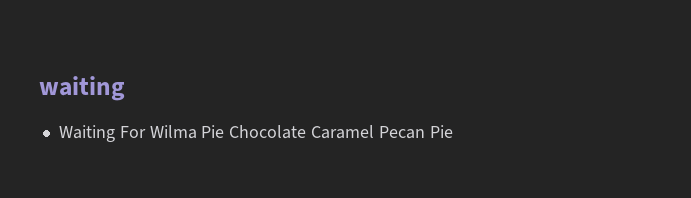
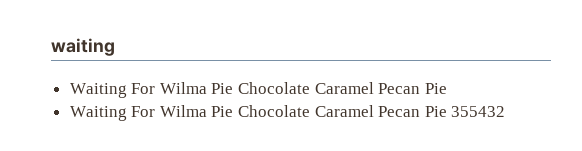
(453, 131) none -> [69,105,506,121] // Waiting For Wilma Pie Chocolate Caramel Pecan Pie 355432

